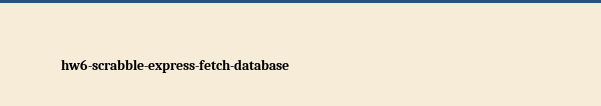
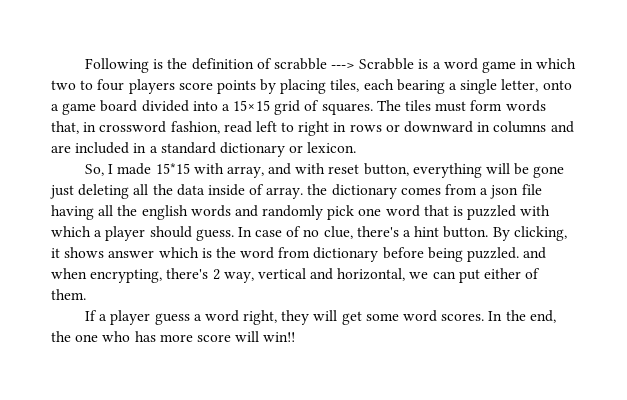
[61,59,289,73] hw6-scrabble-express-fetch-database -> [84,58,577,73] [51,79,572,94] [51,100,546,115] [51,121,574,136] [51,142,357,157] [84,163,565,178] [50,184,542,199] [51,205,551,220] [51,226,567,241] [51,247,547,262] [51,268,541,283] [51,289,86,300] [84,310,556,325] [51,331,296,342] Following is the definition of scrabble ---> Scrabble is a word game in which two to four players score points by placing tiles, each bearing a single letter, onto a game board divided into a 15×15 grid of squares. The tiles must form words that, in crossword fashion, read left to right in rows or downward in columns and are included in a standard dictionary or lexicon. // So, I made 15*15 with array, and with reset button, everything will be gone just deleting all the data inside of array. the dictionary comes from a json file having all the english words and randomly pick one word that is puzzled with which a player should guess. In case of no clue, there's a hint button. By clicking, it shows answer which is the word from dictionary before being puzzled. and when encrypting, there's 2 way, vertical and horizontal, we can put either of them. // If a player guess a word right, they will get some word scores. In the end, the one who has more score will win!!

